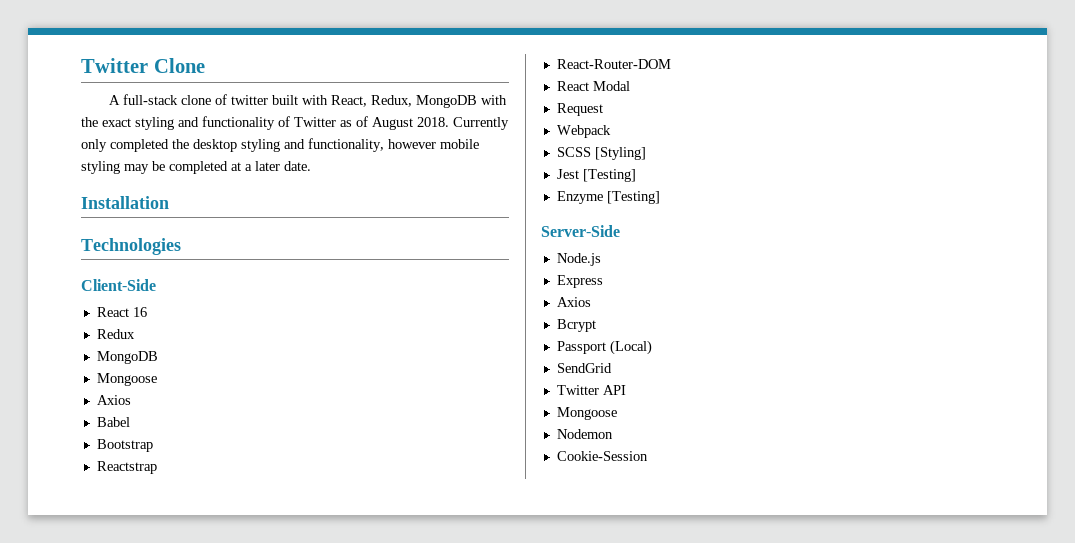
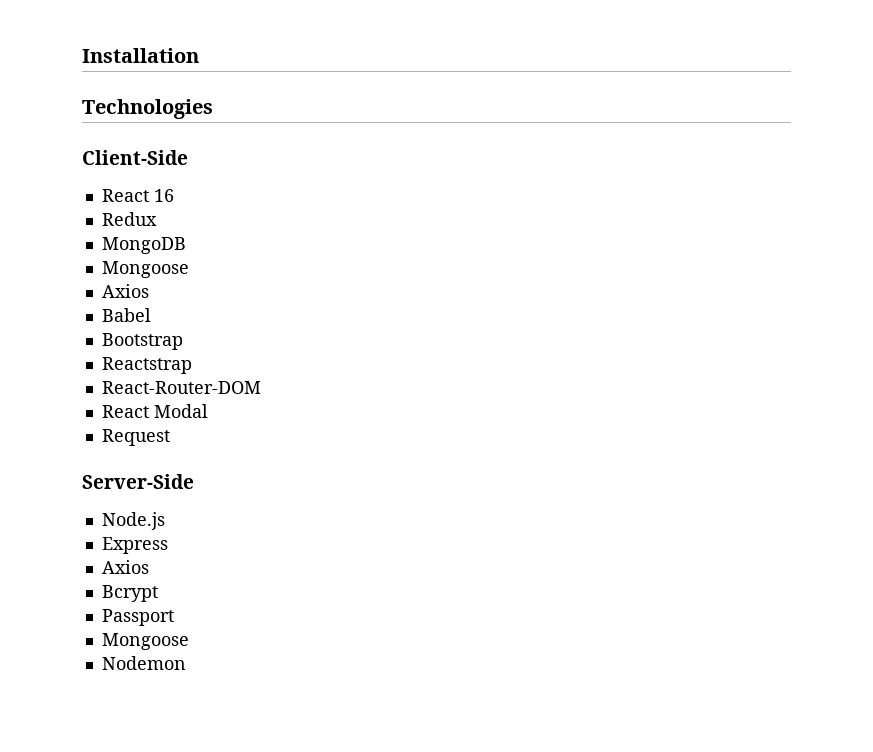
[81,58,205,73] [109,94,508,108] [81,116,509,130] [81,138,479,152] [81,161,311,174] Twitter Clone // A full-stack clone of twitter built with React, Redux, MongoDB with the exact styling and functionality of Twitter as of August 2018. Currently only completed the desktop styling and functionality, however mobile styling may be completed at a later date. // -> (82, 55) none
[556,125,611,138] [556,147,646,160] [556,169,636,182] [556,191,660,204] // Webpack // SCSS [Styling] // Jest [Testing] // Enzyme [Testing] -> (170, 437) none
[609,340,652,355] [556,363,612,373] [556,385,626,395] (Local) // SendGrid // Twitter API -> (174, 617) none
[556,451,648,461] // Cookie-Session -> (186, 663) none

